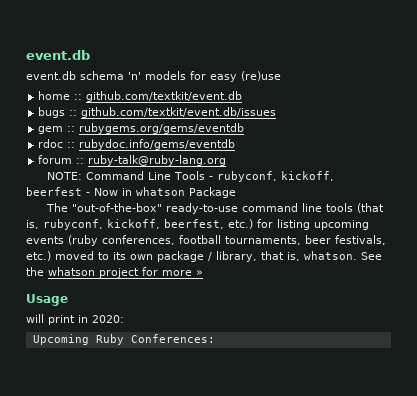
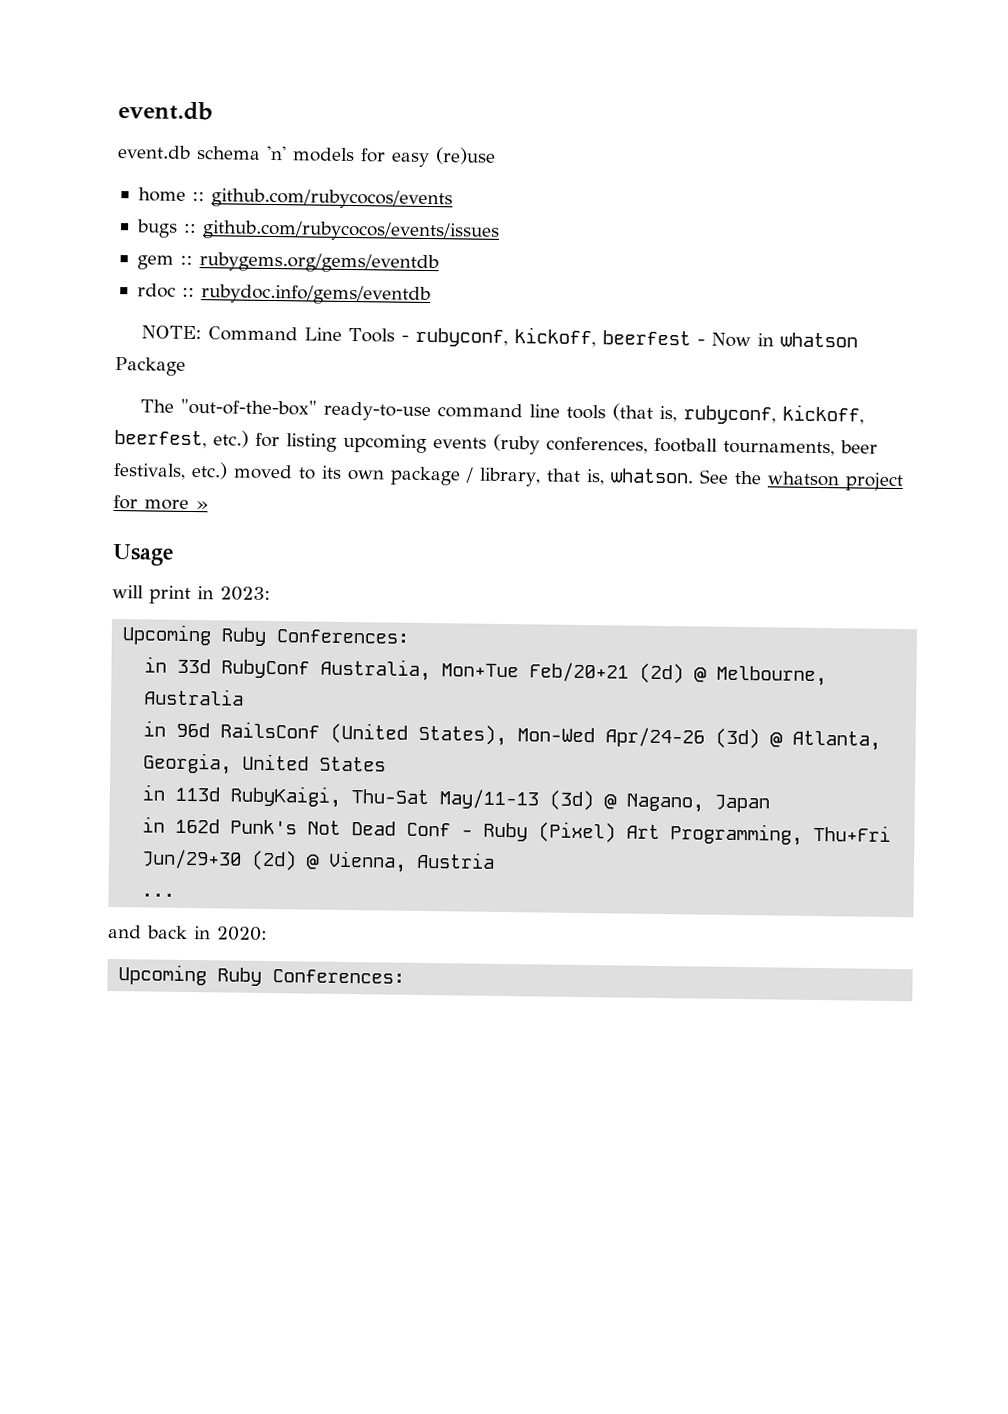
[86,91,243,102] github.com/textkit/event.db -> [210,188,453,210] github.com/rubycocos/events
[81,107,277,118] github.com/textkit/event.db/issues -> [201,220,500,242] github.com/rubycocos/events/issues
[38,155,227,166] // forum :: ruby-talk@ruby-lang.org -> (431, 295) none
(88, 319) none -> [220,586,271,602] [122,624,410,646] [144,656,828,687] [144,688,245,706] [143,720,882,751] [143,752,387,775] [142,784,771,813] [142,816,892,846] [141,849,496,873] [141,893,176,897] [108,924,211,940] 2023: // Upcoming Ruby Conferences: // in 33d RubyConf Australia, Mon+Tue Feb/20+21 (2d) @ Melbourne, Australia // in 96d RailsConf (United States), Mon-Wed Apr/24-26 (3d) @ Atlanta, Georgia, United States // in 113d RubyKaigi, Thu-Sat May/11-13 (3d) @ Nagano, Japan // in 162d Punk's Not Dead Conf - Ruby (Pixel) Art Programming, Thu+Fri Jun/29+30 (2d) @ Vienna, Austria // ... // and back in

